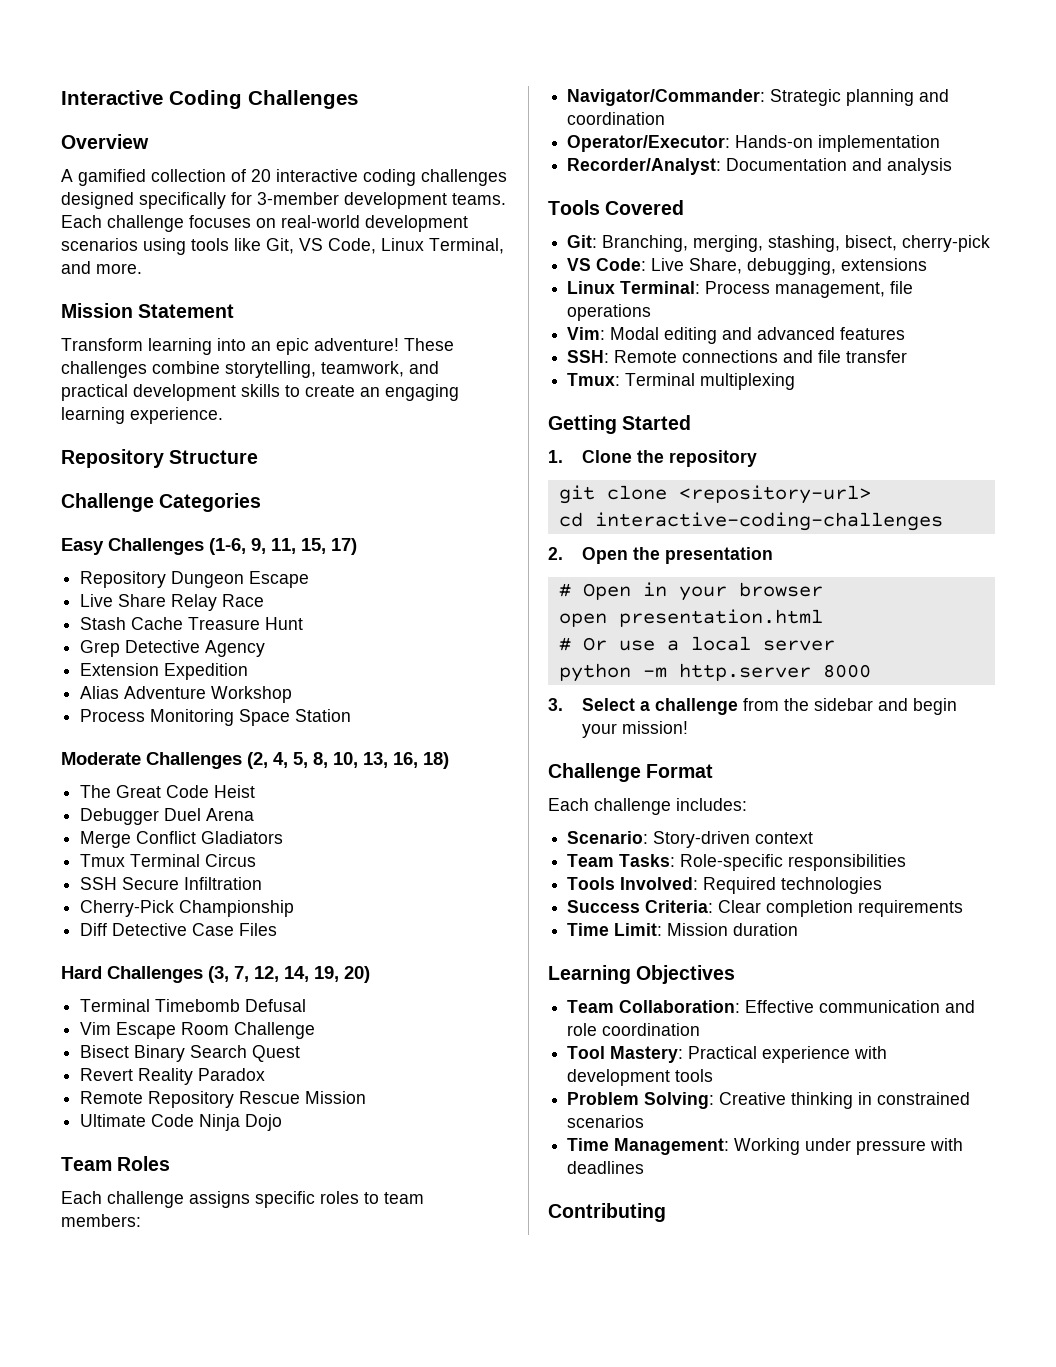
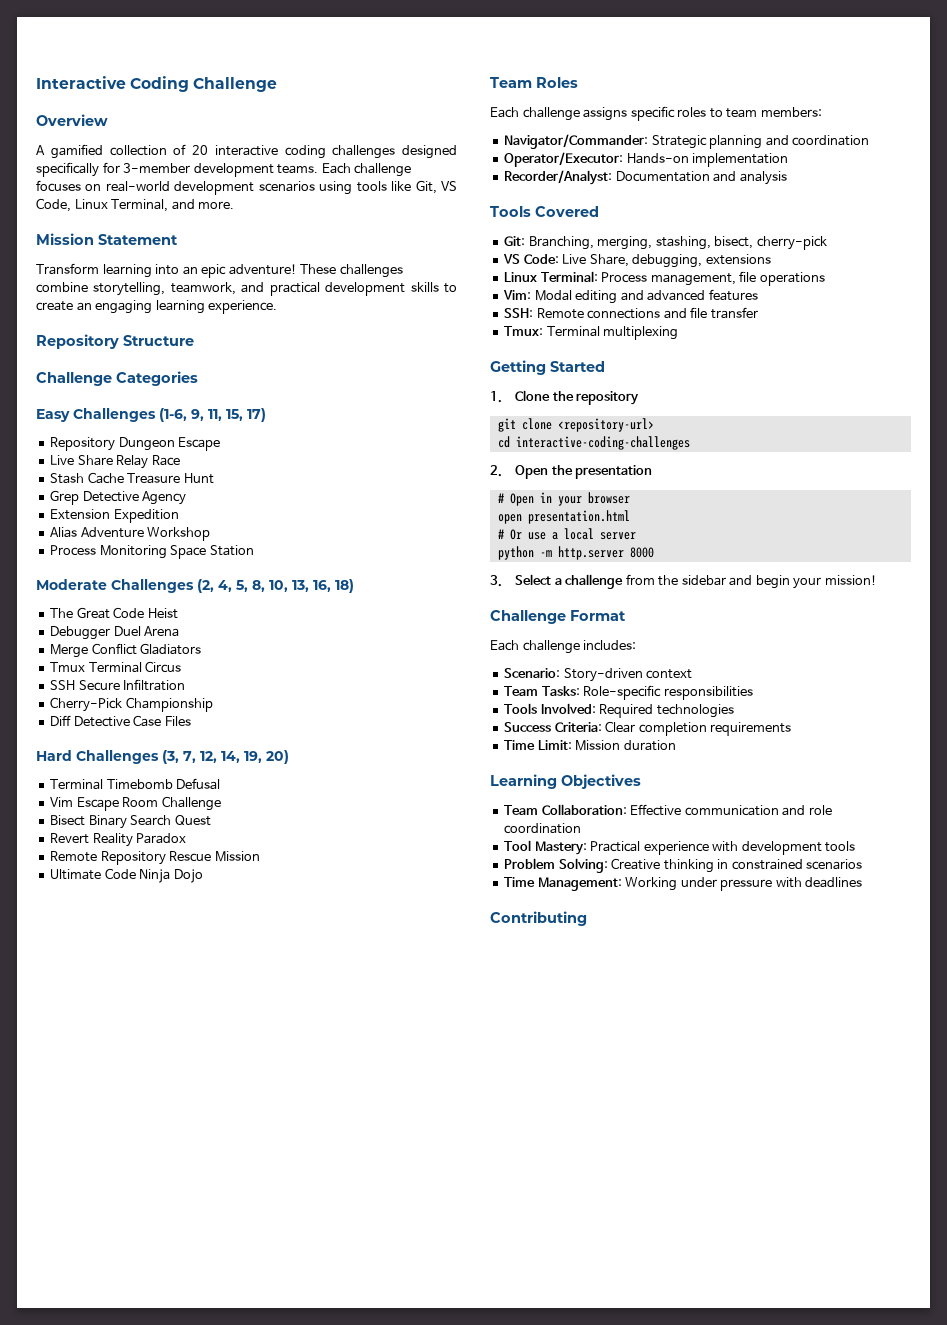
[248,90,358,109] Challenges -> [193,77,278,92] Challenge

